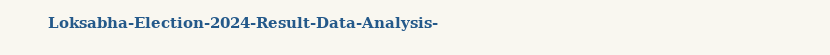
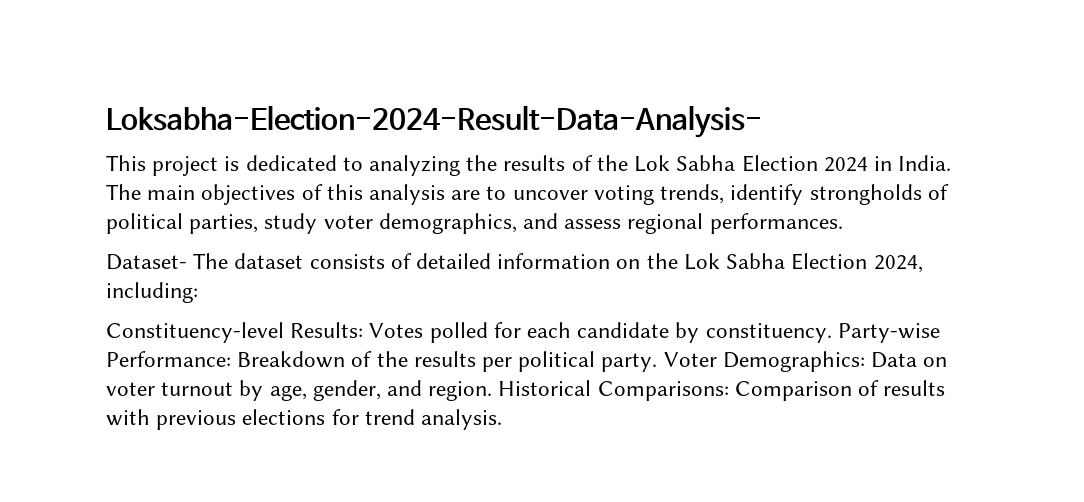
(438, 24) none -> [106,155,952,176] [106,184,949,205] [106,213,843,234] [106,253,923,273] [106,282,198,303] [106,322,940,343] [106,351,948,372] [106,380,946,401] [106,409,503,430] // This project is dedicated to analyzing the results of the Lok Sabha Election 2024 in India. The main objectives of this analysis are to uncover voting trends, identify strongholds of political parties, study voter demographics, and assess regional performances. // Dataset- The dataset consists of detailed information on the Lok Sabha Election 2024, including: // Constituency-level Results: Votes polled for each candidate by constituency. Party-wise Performance: Breakdown of the results per political party. Voter Demographics: Data on voter turnout by age, gender, and region. Historical Comparisons: Comparison of results with previous elections for trend analysis.

